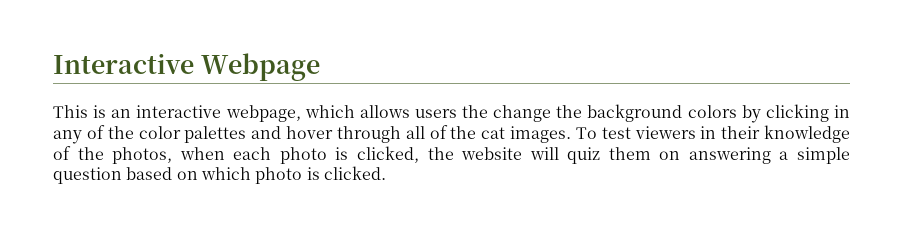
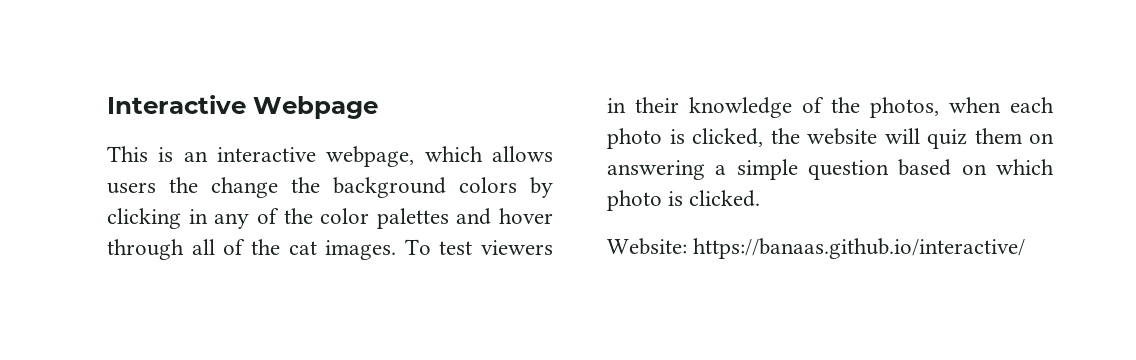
(386, 173) none -> [607,238,1026,259] // Website: https://banaas.github.io/interactive/

